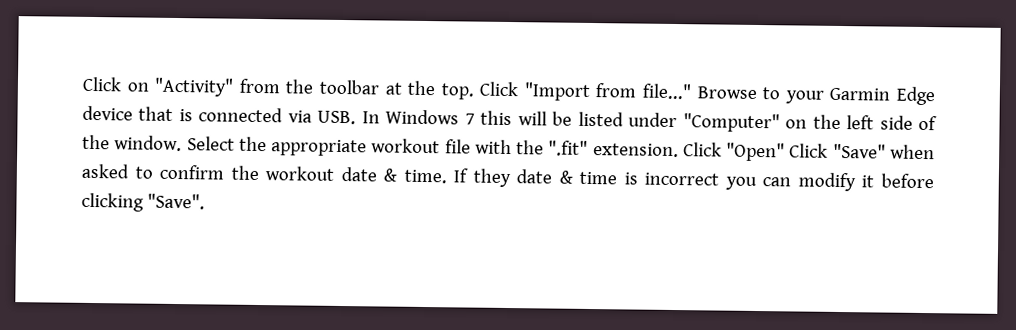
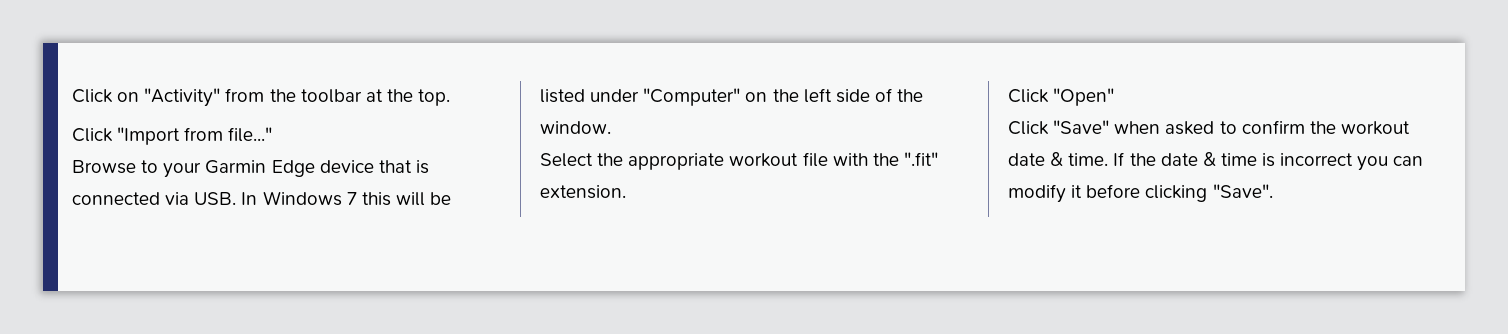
(474, 91) none -> (451, 97) //
(692, 91) none -> (273, 134) //
(183, 143) none -> (611, 127) //
(679, 150) none -> (626, 192) //
(786, 152) none -> (1115, 97) //
[472,168,511,188] they -> [1129,153,1156,166] the

